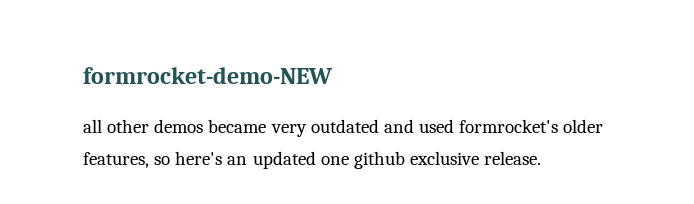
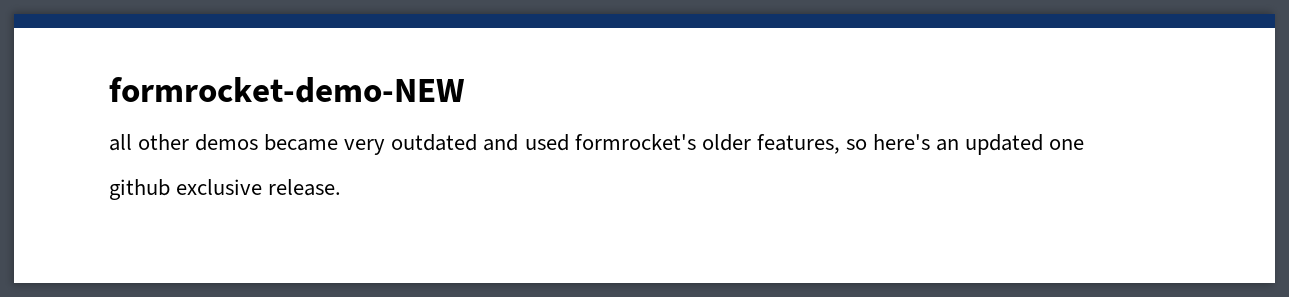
(349, 160) none -> (1085, 144) //

